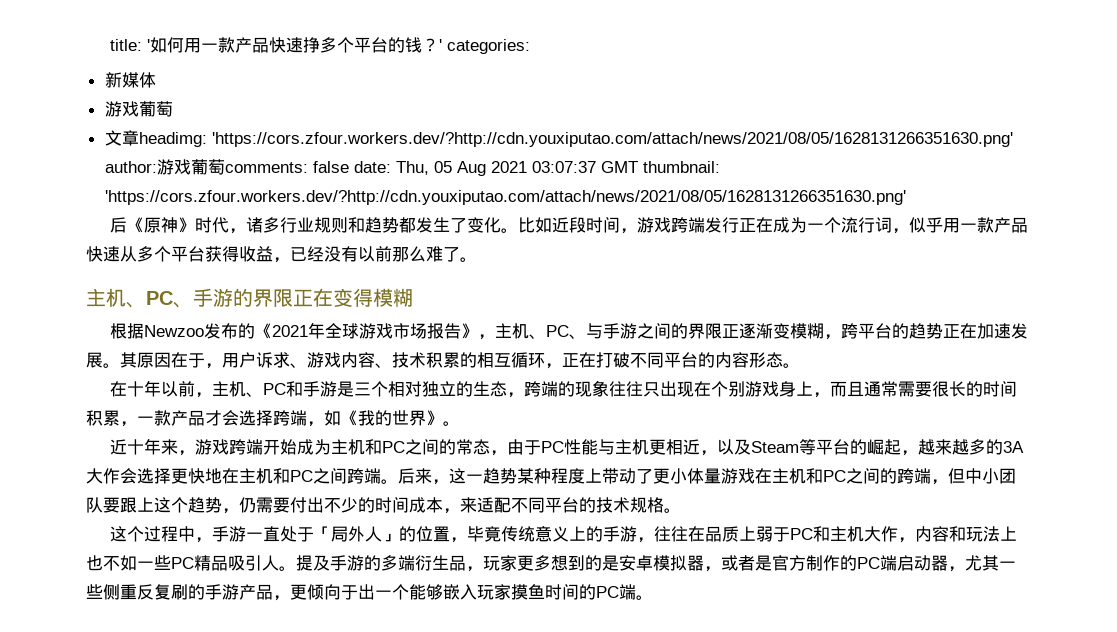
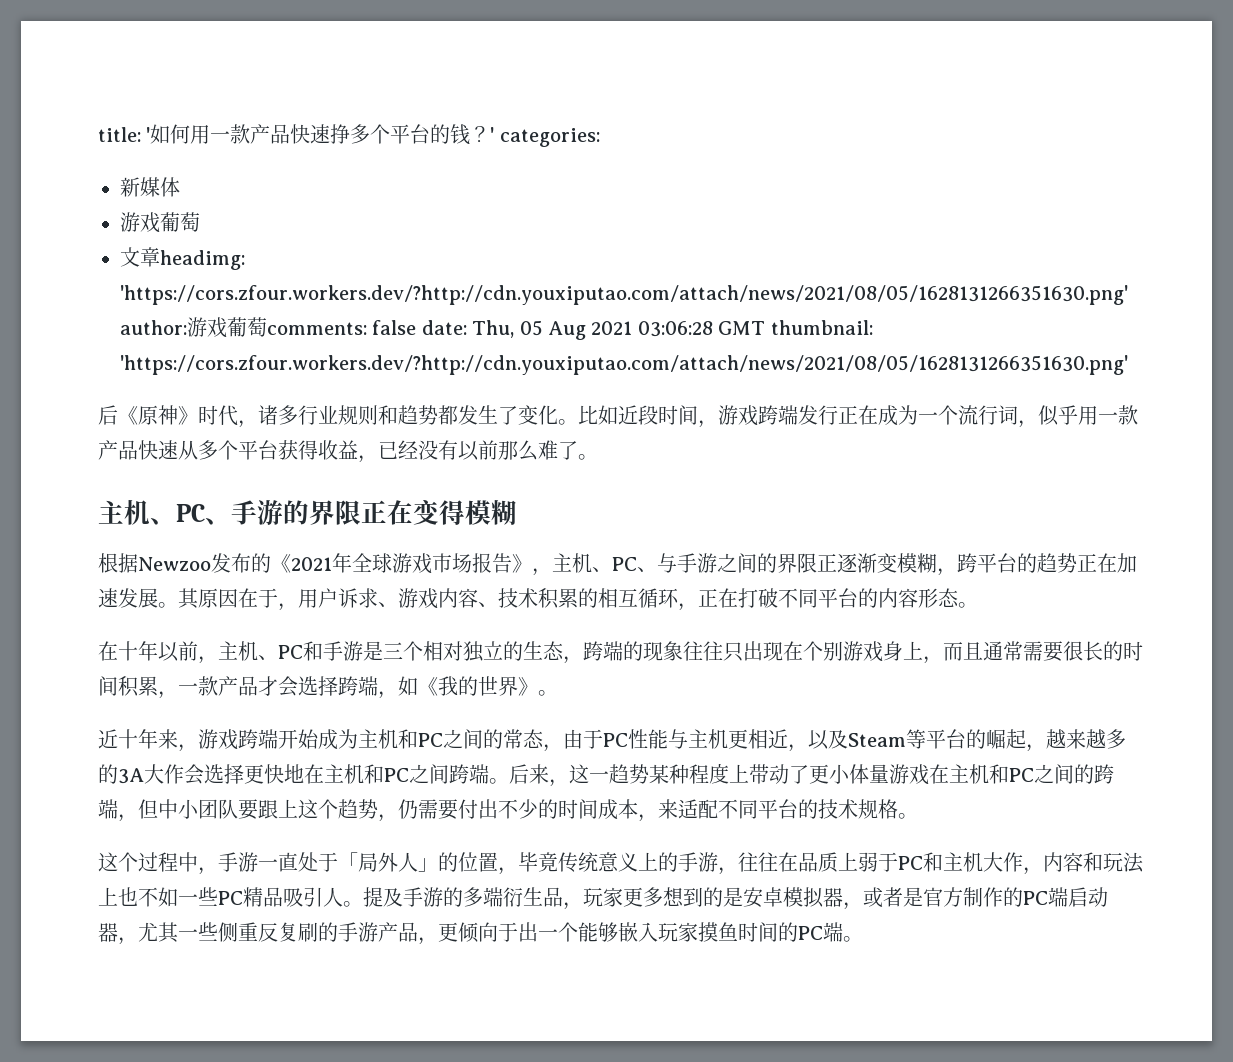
[531,161,596,173] 03:07:37 -> [637,321,713,337] 03:06:28

